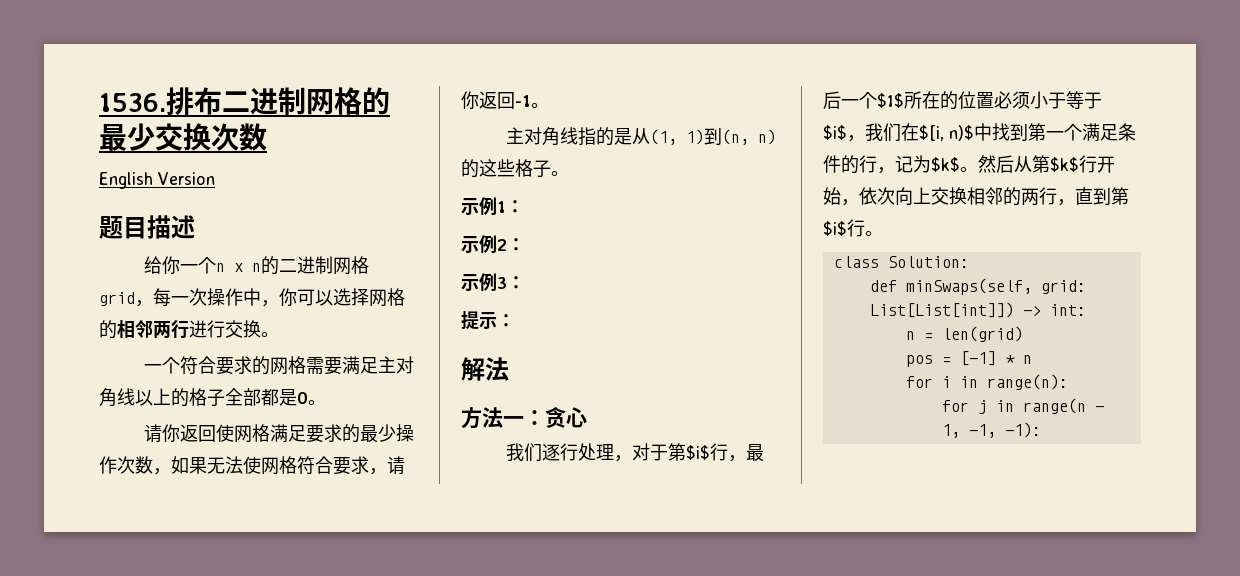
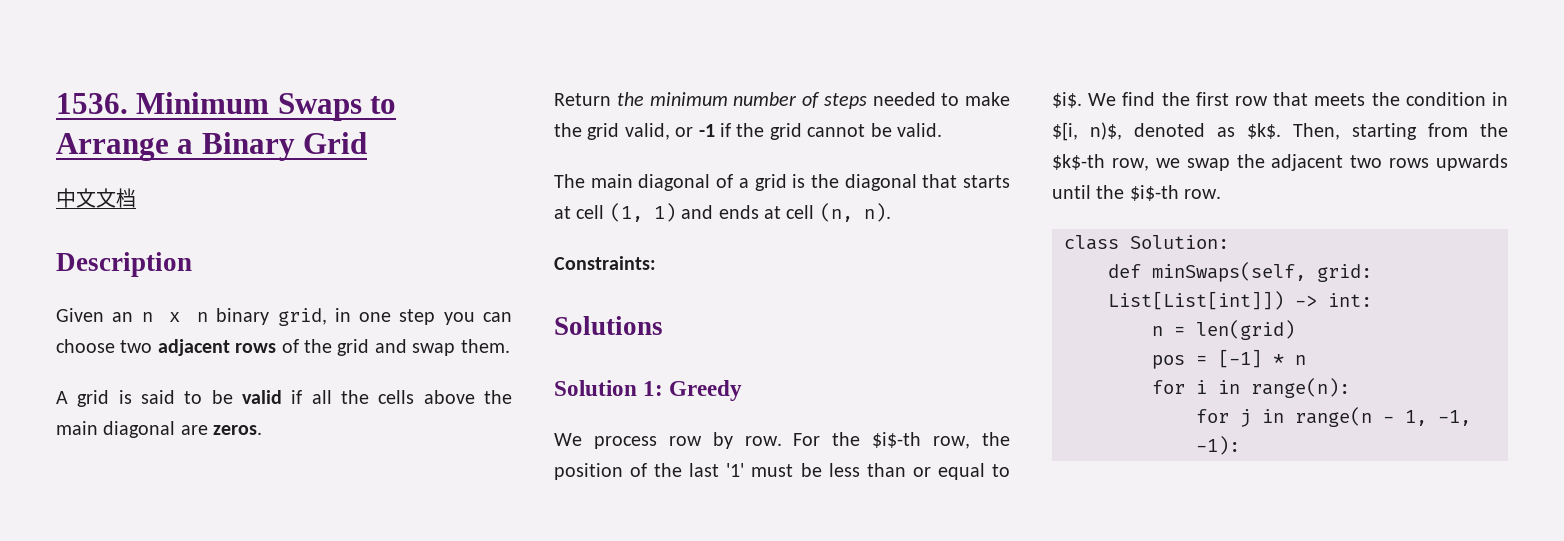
[166,87,390,115] [99,123,267,151] [99,172,215,189] [99,215,195,239] [144,256,370,275] [99,288,405,307] [99,320,279,339] [144,356,415,375] [99,388,326,407] [144,424,415,443] [99,456,405,475] [461,91,549,109] [506,127,777,146] [461,159,569,178] [461,197,524,215] [461,235,525,253] [461,273,525,291] [461,310,515,330] [461,357,509,381] [461,406,587,429] [506,443,765,462] [823,91,1102,110] [823,123,1136,142] [823,155,1115,174] [823,187,1129,206] [823,219,883,237] 排布二进制网格的最少交换次数 // English Version // 题目描述 // 给你一个n x n的二进制网格grid，每一次操作中，你可以选择网格的相邻两行进行交换。 // 一个符合要求的网格需要满足主对角线以上的格子全部都是0。 // 请你返回使网格满足要求的最少操作次数，如果无法使网格符合要求，请你返回-1。 // 主对角线指的是从(1, 1)到(n, n)的这些格子。 // 示例1： // 示例2： // 示例3： // 提示： // 解法 // 方法一：贪心 // 我们逐行处理，对于第$i$行，最后一个$1$所在的位置必须小于等于$i$，我们在$[i, n)$中找到第一个满足条件的行，记为$k$。然后从第$k$行开始，依次向上交换相邻的两行，直到第$i$行。 -> [136,92,397,121] [56,132,368,161] [56,188,136,208] [56,252,192,277] [56,308,513,326] [56,339,510,356] [56,390,512,407] [56,421,263,438] [554,92,1010,109] [554,123,942,140] [554,174,1010,191] [554,203,891,222] [554,256,656,270] [554,316,663,335] [554,380,743,401] [554,432,1011,449] [554,463,1011,480] [1052,92,1508,108] [1052,122,1508,141] [1052,154,1508,171] [1052,185,1222,201] Minimum Swaps to Arrange a Binary Grid // 中文文档 // Description // Given an n x n binary grid, in one step you can choose two adjacent rows of the grid and swap them. // A grid is said to be valid if all the cells above the main diagonal are zeros. // Return the minimum number of steps needed to make the grid valid, or -1 if the grid cannot be valid. // The main diagonal of a grid is the diagonal that starts at cell (1, 1) and ends at cell (n, n). // Constraints: // Solutions // Solution 1: Greedy // We process row by row. For the $i$-th row, the position of the last '1' must be less than or equal to $i$. We find the first row that meets the condition in $[i, n)$, denoted as $k$. Then, starting from the $k$-th row, we swap the adjacent two rows upwards until the $i$-th row.

